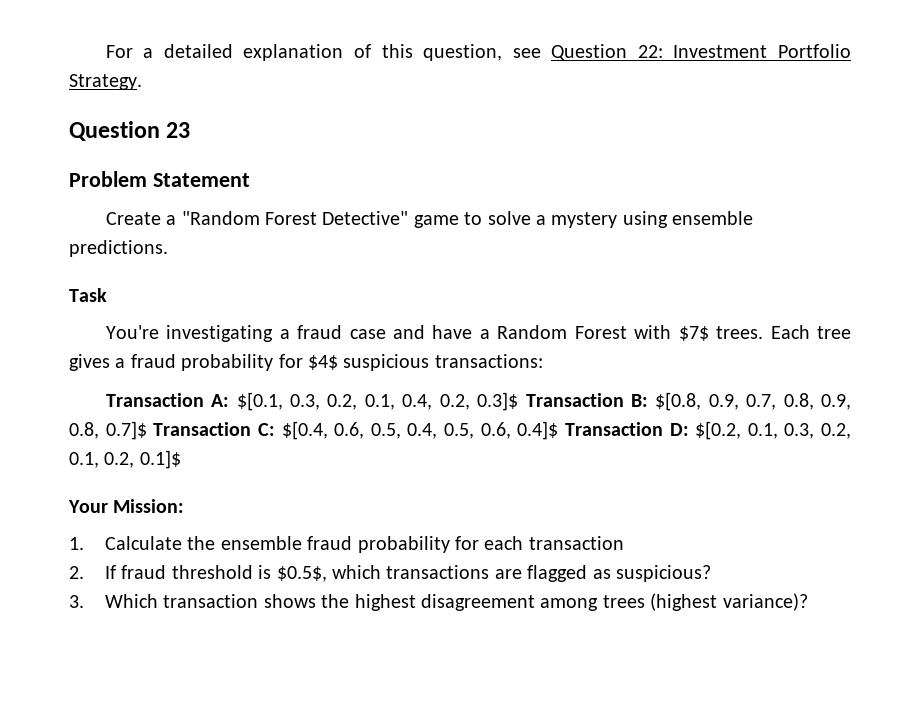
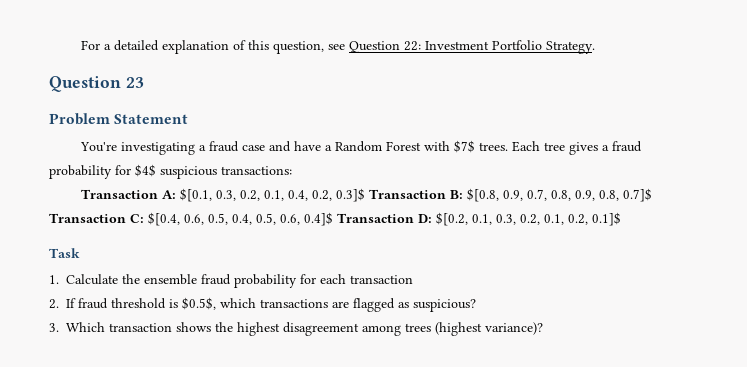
[105,211,754,228] [69,240,168,257] [69,288,107,302] // Create a "Random Forest Detective" game to solve a mystery using ensemble predictions. // Task -> (189, 119) none
[68,499,185,513] Your Mission: -> [49,248,80,258] Task

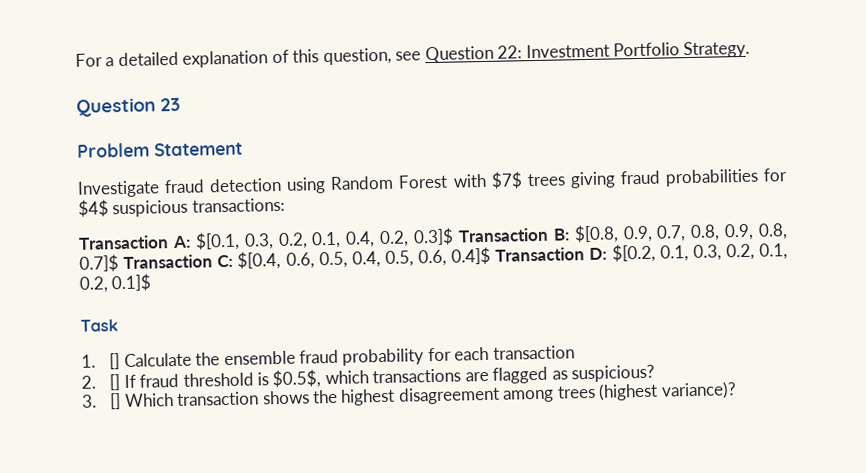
[79,140,642,155] [49,165,112,179] You're investigating a fraud case and have a Random Forest with $7$ trees. Each tree gives a fraud probability -> [77,168,759,198] Investigate fraud detection using Random Forest with $7$ trees giving fraud probabilities
(59, 279) none -> [109,353,121,370] []
(59, 304) none -> [109,374,121,391] []
(59, 327) none -> [109,393,122,410] []

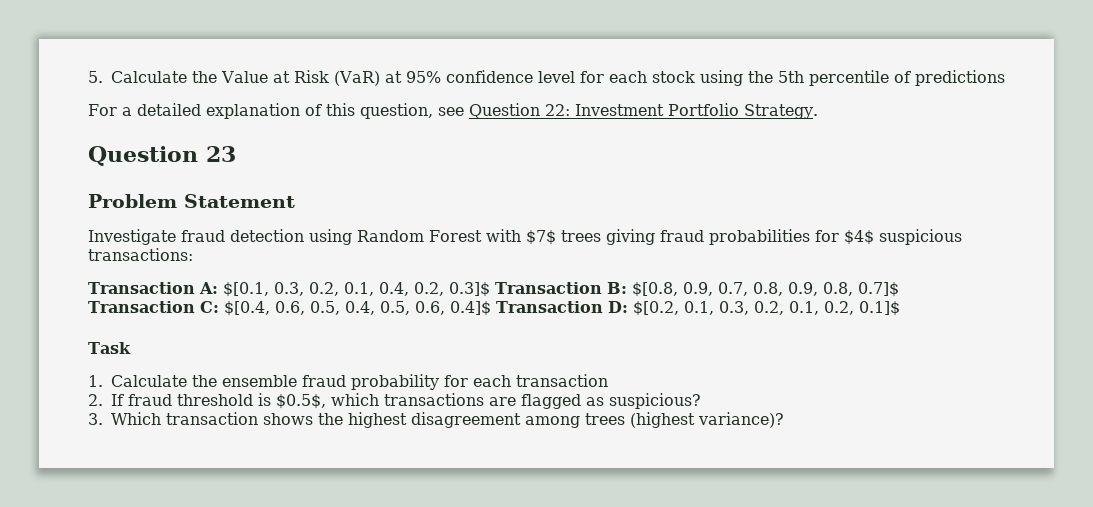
(75, 60) none -> [88,70,1005,86] 5. Calculate the Value at Risk (VaR) at 95% confidence level for each stock using the 5th percentile of predictions //
[109,353,121,370] [] -> (103, 381) none
[109,374,121,391] [] -> (103, 400) none
[109,393,122,410] [] -> (103, 419) none

